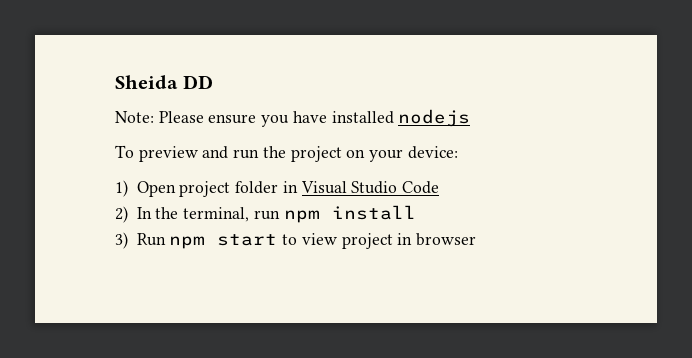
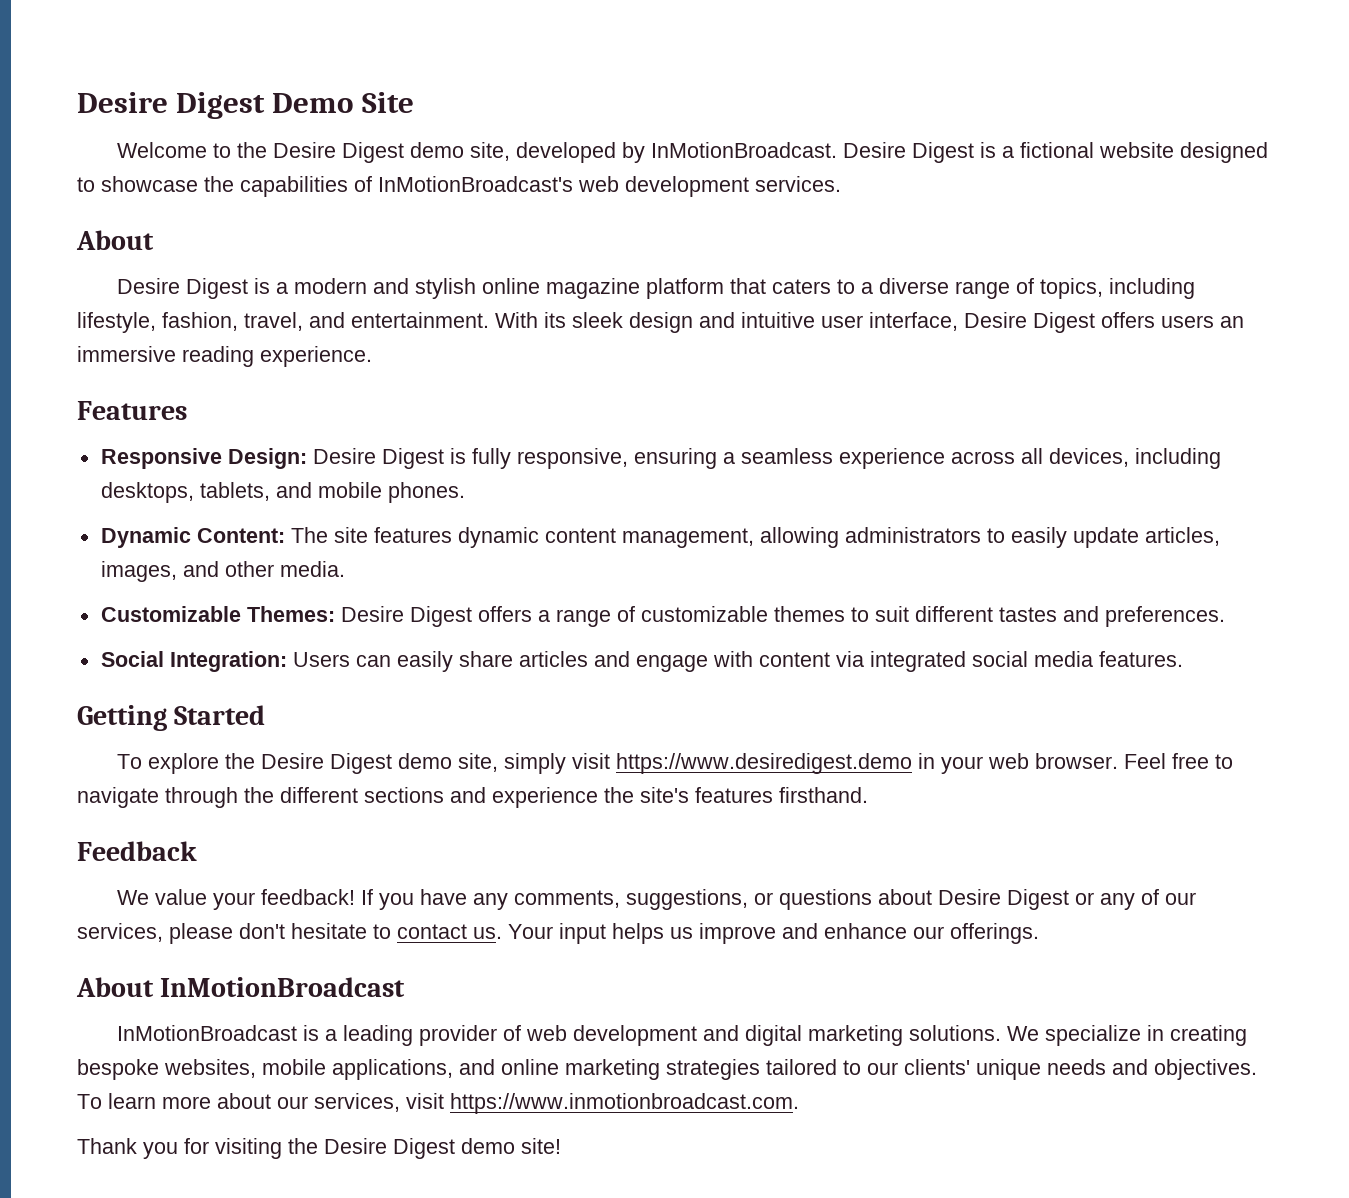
[115,75,213,89] [115,109,471,127] [115,145,458,162] [115,180,440,197] [115,205,416,223] [115,232,477,249] Sheida DD // Note: Please ensure you have installed nodejs // To preview and run the project on your device: // 1) Open project folder in Visual Studio Code // 2) In the terminal, run npm install // 3) Run npm start to view project in browser -> [77,92,414,119] [116,142,1268,163] [77,176,841,197] [76,230,154,250] [116,278,1195,299] [77,312,1244,333] [77,346,372,367] [77,401,187,420] [100,448,1221,469] [100,482,465,503] [100,527,1220,548] [100,561,345,582] [100,606,1225,627] [100,651,1183,672] [77,705,266,731] [116,753,1233,774] [77,787,868,808] [77,841,197,861] [116,889,1196,910] [77,923,1039,944] [76,977,406,997] [116,1025,1247,1046] [77,1059,1257,1080] [77,1093,799,1114] [77,1138,561,1159] Desire Digest Demo Site // Welcome to the Desire Digest demo site, developed by InMotionBroadcast. Desire Digest is a fictional website designed to showcase the capabilities of InMotionBroadcast's web development services. // About // Desire Digest is a modern and stylish online magazine platform that caters to a diverse range of topics, including lifestyle, fashion, travel, and entertainment. With its sleek design and intuitive user interface, Desire Digest offers users an immersive reading experience. // Features // Responsive Design: Desire Digest is fully responsive, ensuring a seamless experience across all devices, including desktops, tablets, and mobile phones. // Dynamic Content: The site features dynamic content management, allowing administrators to easily update articles, images, and other media. // Customizable Themes: Desire Digest offers a range of customizable themes to suit different tastes and preferences. // Social Integration: Users can easily share articles and engage with content via integrated social media features. // Getting Started // To explore the Desire Digest demo site, simply visit https://www.desiredigest.demo in your web browser. Feel free to navigate through the different sections and experience the site's features firsthand. // Feedback // We value your feedback! If you have any comments, suggestions, or questions about Desire Digest or any of our services, please don't hesitate to contact us. Your input helps us improve and enhance our offerings. // About InMotionBroadcast // InMotionBroadcast is a leading provider of web development and digital marketing solutions. We specialize in creating bespoke websites, mobile applications, and online marketing strategies tailored to our clients' unique needs and objectives. To learn more about our services, visit https://www.inmotionbroadcast.com. // Thank you for visiting the Desire Digest demo site!

